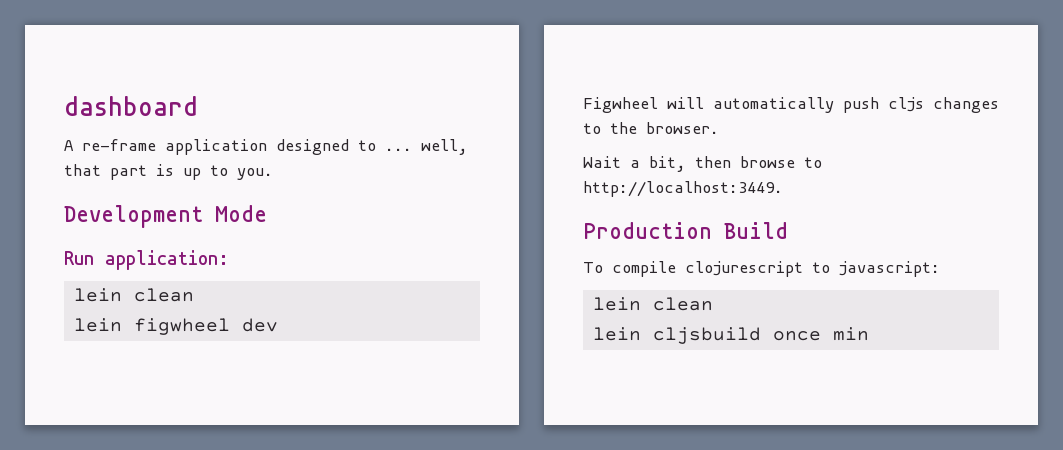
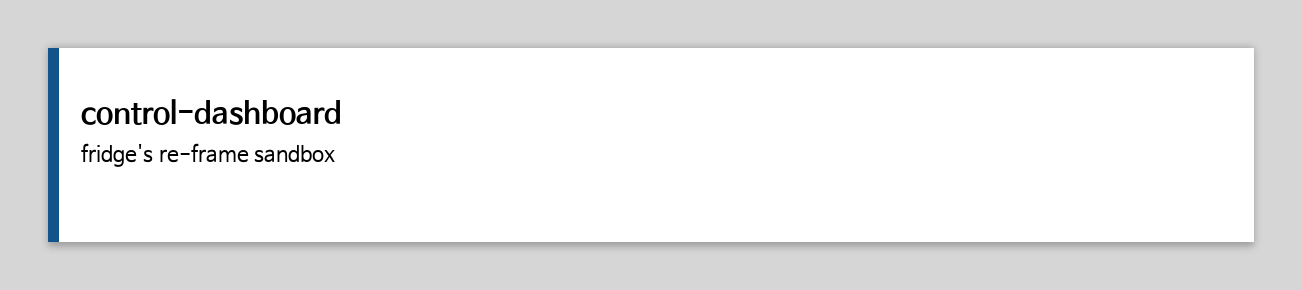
[64,96,198,116] [64,139,468,155] [64,164,273,180] [64,205,267,228] [64,250,229,270] [73,288,194,302] [73,318,278,335] [583,97,999,113] [583,122,719,134] [583,156,822,172] [583,181,783,197] [583,222,788,239] [583,261,940,277] [592,297,713,311] [592,327,869,344] dashboard // A re-frame application designed to ... well, that part is up to you. // Development Mode // Run application: // lein clean // lein figwheel dev // Figwheel will automatically push cljs changes to the browser. // Wait a bit, then browse to http://localhost:3449. // Production Build // To compile clojurescript to javascript: // lein clean // lein cljsbuild once min -> [81,99,342,125] [81,143,336,167] control-dashboard // fridge's re-frame sandbox

